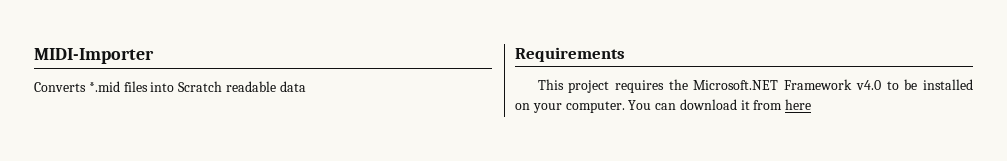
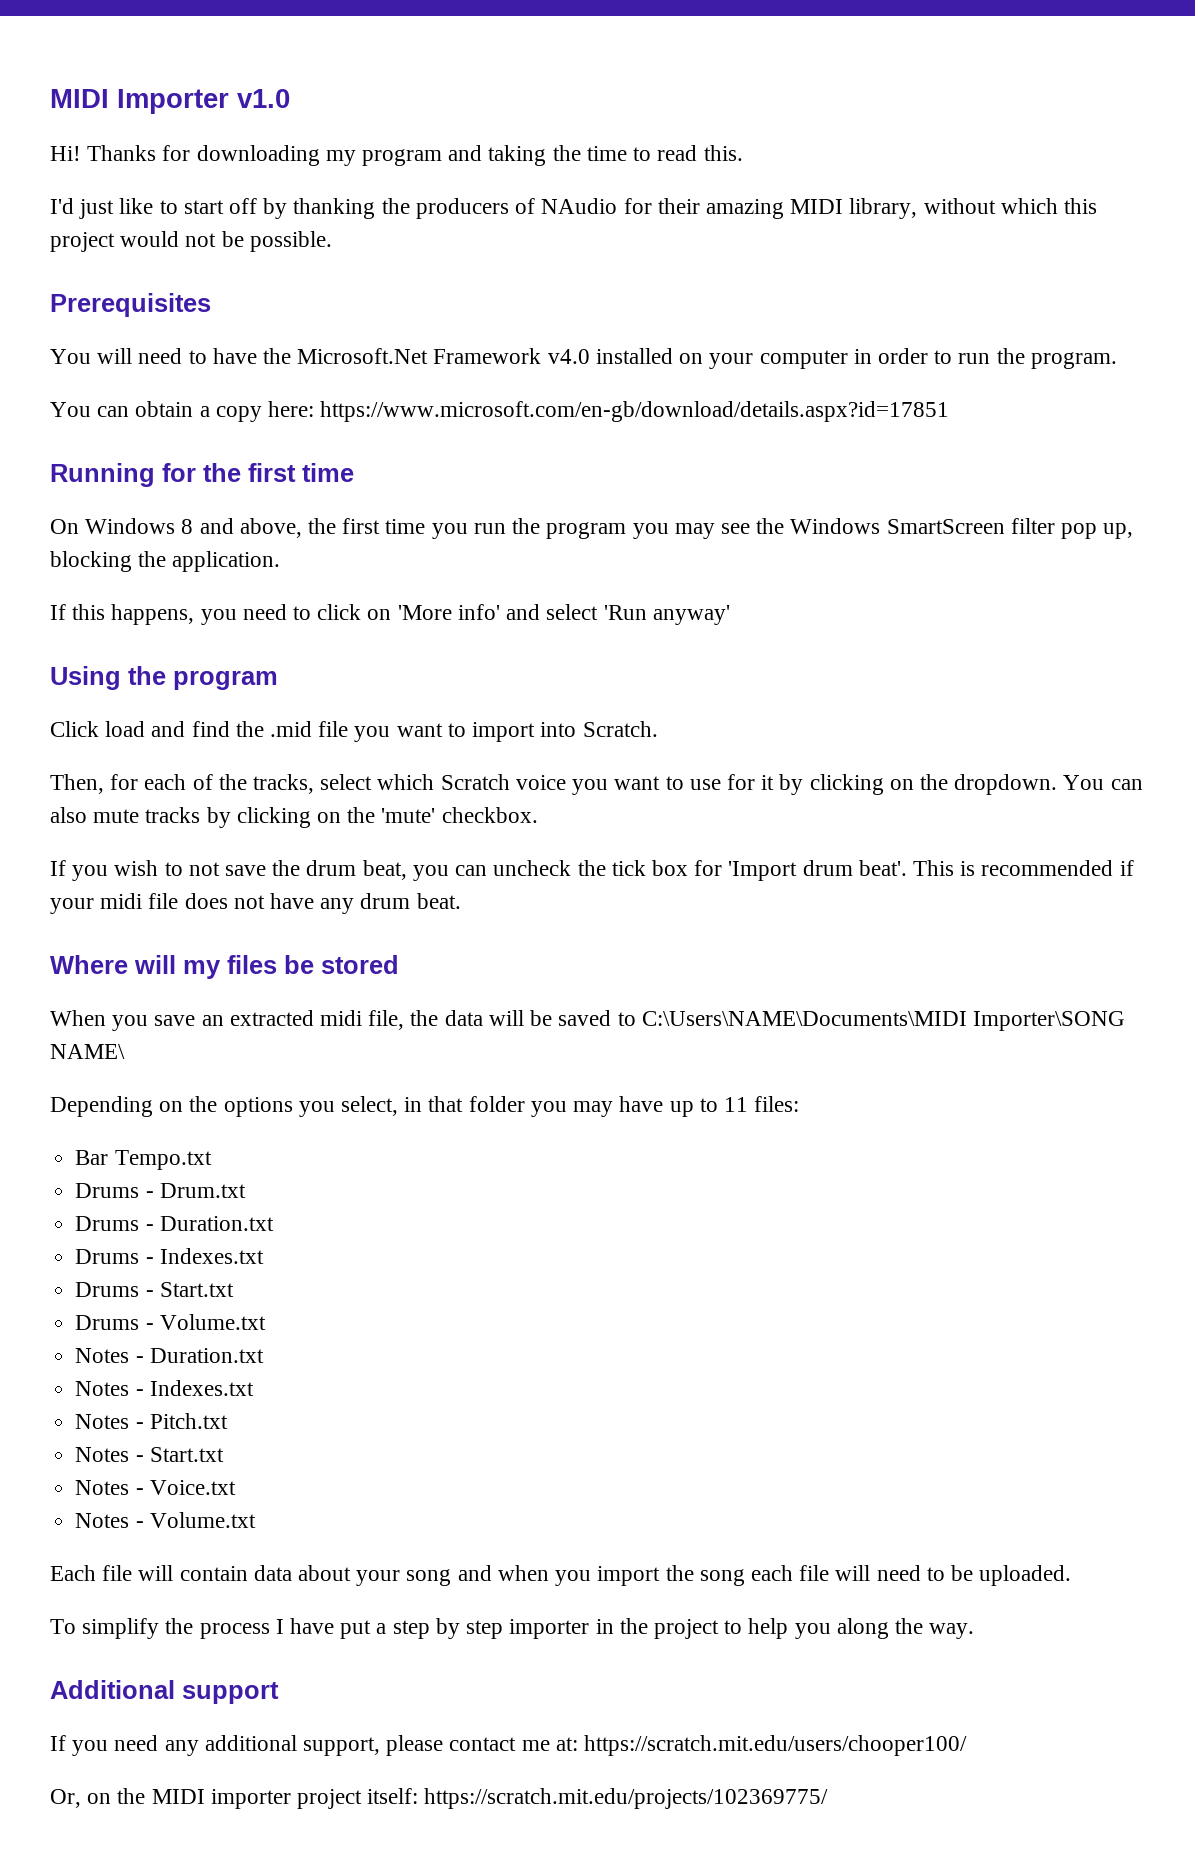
[34,48,154,64] [34,81,306,92] [515,47,625,62] [537,79,974,93] [515,99,812,113] MIDI-Importer // Converts *.mid files into Scratch readable data // Requirements // This project requires the Microsoft.NET Framework v4.0 to be installed on your computer. You can download it from here -> [50,89,290,114] [50,145,743,166] [50,198,1097,219] [50,231,332,252] [50,293,211,317] [50,348,1117,369] [50,401,950,422] [50,463,354,487] [50,518,1134,539] [50,551,281,572] [50,604,730,625] [50,666,278,690] [50,721,658,742] [50,774,1143,795] [50,807,538,828] [50,860,1134,881] [50,893,461,914] [50,955,399,979] [50,1010,1125,1031] [50,1044,125,1059] [50,1096,800,1117] [75,1150,212,1170] [75,1183,246,1198] [75,1216,274,1231] [75,1248,264,1264] [75,1282,234,1297] [75,1314,266,1330] [75,1348,264,1363] [75,1380,254,1396] [75,1413,228,1429] [75,1447,224,1462] [75,1480,236,1495] [75,1512,256,1528] [50,1565,1072,1586] [50,1618,975,1639] [50,1680,279,1704] [50,1735,968,1756] [50,1788,829,1809] MIDI Importer v1.0 // Hi! Thanks for downloading my program and taking the time to read this. // I'd just like to start off by thanking the producers of NAudio for their amazing MIDI library, without which this project would not be possible. // Prerequisites // You will need to have the Microsoft.Net Framework v4.0 installed on your computer in order to run the program. // You can obtain a copy here: https://www.microsoft.com/en-gb/download/details.aspx?id=17851 // Running for the first time // On Windows 8 and above, the first time you run the program you may see the Windows SmartScreen filter pop up, blocking the application. // If this happens, you need to click on 'More info' and select 'Run anyway' // Using the program // Click load and find the .mid file you want to import into Scratch. // Then, for each of the tracks, select which Scratch voice you want to use for it by clicking on the dropdown. You can also mute tracks by clicking on the 'mute' checkbox. // If you wish to not save the drum beat, you can uncheck the tick box for 'Import drum beat'. This is recommended if your midi file does not have any drum beat. // Where will my files be stored // When you save an extracted midi file, the data will be saved to C:\Users\NAME\Documents\MIDI Importer\SONG NAME\ // Depending on the options you select, in that folder you may have up to 11 files: // Bar Tempo.txt // Drums - Drum.txt // Drums - Duration.txt // Drums - Indexes.txt // Drums - Start.txt // Drums - Volume.txt // Notes - Duration.txt // Notes - Indexes.txt // Notes - Pitch.txt // Notes - Start.txt // Notes - Voice.txt // Notes - Volume.txt // Each file will contain data about your song and when you import the song each file will need to be uploaded. // To simplify the process I have put a step by step importer in the project to help you along the way. // Additional support // If you need any additional support, please contact me at: https://scratch.mit.edu/users/chooper100/ // Or, on the MIDI importer project itself: https://scratch.mit.edu/projects/102369775/

